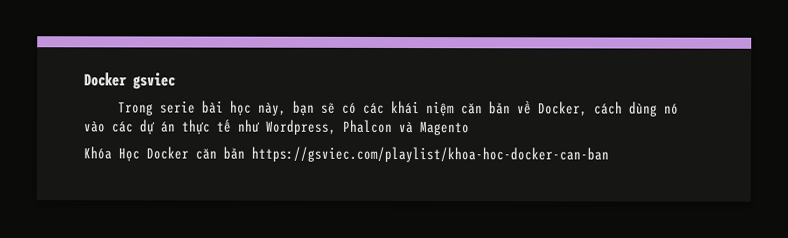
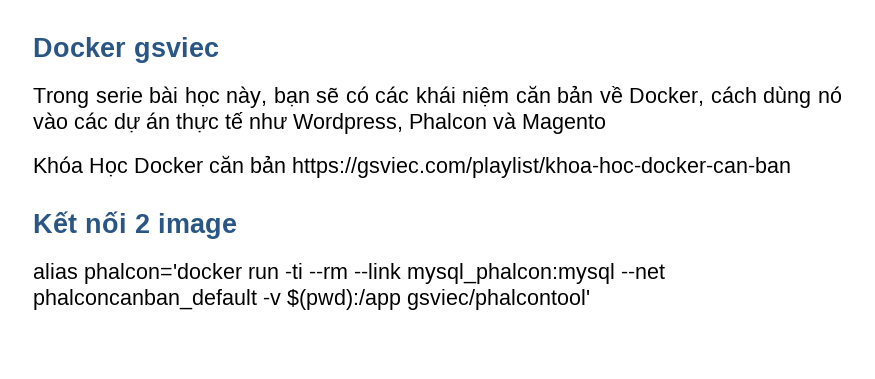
(609, 154) none -> [33,211,237,239] [33,263,665,284] [33,289,590,310] // Kết nối 2 image // alias phalcon='docker run -ti --rm --link mysql_phalcon:mysql --net phalconcanban_default -v $(pwd):/app gsviec/phalcontool'

